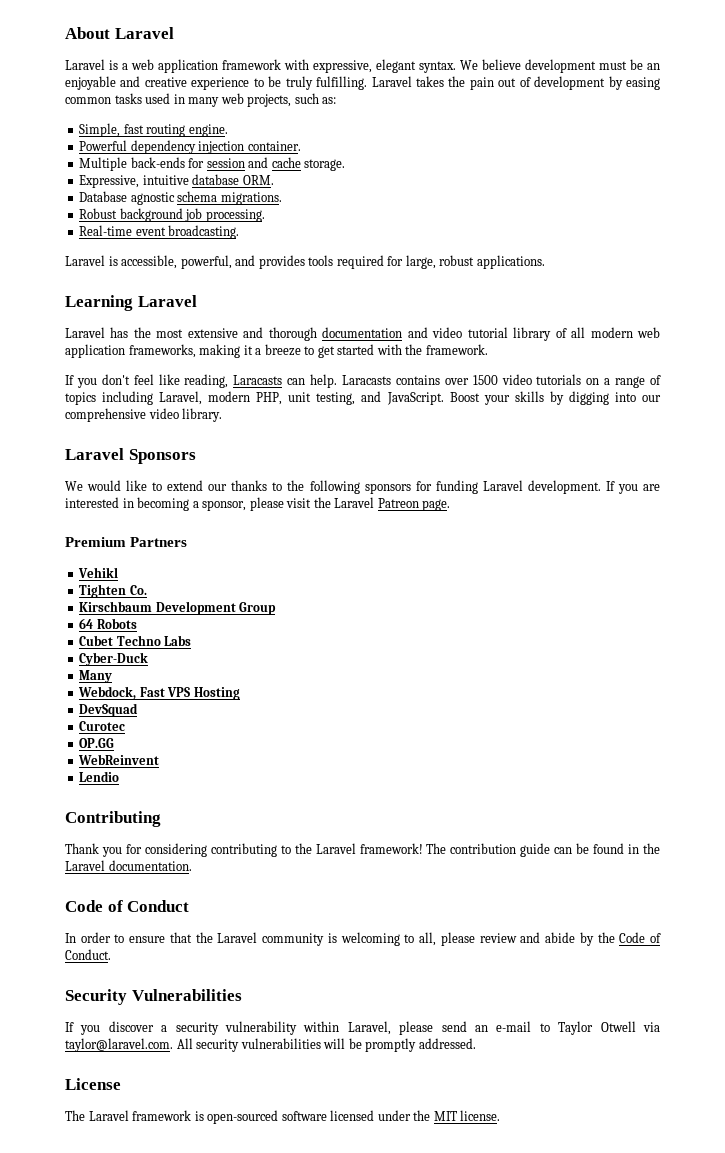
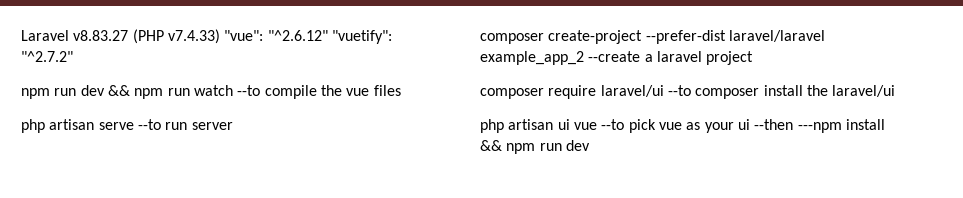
[65,27,174,39] [65,59,660,73] [65,76,660,90] [65,93,337,107] [79,123,228,137] [79,140,301,154] [79,157,346,171] [79,174,274,188] [79,191,282,205] [79,208,265,222] [79,225,240,239] [65,255,545,269] [65,295,197,311] [65,327,661,341] [65,344,488,358] [65,374,662,388] [65,391,661,405] [65,408,223,422] [65,448,196,464] [65,480,660,494] [65,497,451,511] [65,537,188,547] [78,567,119,578] [79,584,147,598] [79,601,277,615] [79,618,137,629] [79,635,192,646] [79,652,149,666] [79,670,113,683] [78,686,240,700] [79,703,139,717] [79,721,126,731] [79,738,115,748] [78,754,160,765] [79,771,120,782] [65,811,161,827] [65,843,660,857] [65,860,192,871] [65,900,190,912] [65,932,661,946] [65,949,111,960] [65,989,242,1005] [65,1021,660,1035] [65,1038,476,1052] [65,1078,121,1090] [65,1110,501,1124] About Laravel // Laravel is a web application framework with expressive, elegant syntax. We believe development must be an enjoyable and creative experience to be truly fulfilling. Laravel takes the pain out of development by easing common tasks used in many web projects, such as: // Simple, fast routing engine. // Powerful dependency injection container. // Multiple back-ends for session and cache storage. // Expressive, intuitive database ORM. // Database agnostic schema migrations. // Robust background job processing. // Real-time event broadcasting. // Laravel is accessible, powerful, and provides tools required for large, robust applications. // Learning Laravel // Laravel has the most extensive and thorough documentation and video tutorial library of all modern web application frameworks, making it a breeze to get started with the framework. // If you don't feel like reading, Laracasts can help. Laracasts contains over 1500 video tutorials on a range of topics including Laravel, modern PHP, unit testing, and JavaScript. Boost your skills by digging into our comprehensive video library. // Laravel Sponsors // We would like to extend our thanks to the following sponsors for funding Laravel development. If you are interested in becoming a sponsor, please visit the Laravel Patreon page. // Premium Partners // Vehikl // Tighten Co. // Kirschbaum Development Group // 64 Robots // Cubet Techno Labs // Cyber-Duck // Many // Webdock, Fast VPS Hosting // DevSquad // Curotec // OP.GG // WebReinvent // Lendio // Contributing // Thank you for considering contributing to the Laravel framework! The contribution guide can be found in the Laravel documentation. // Code of Conduct // In order to ensure that the Laravel community is welcoming to all, please review and abide by the Code of Conduct. // Security Vulnerabilities // If you discover a security vulnerability within Laravel, please send an e-mail to Taylor Otwell via taylor@laravel.com. All security vulnerabilities will be promptly addressed. // License // The Laravel framework is open-sourced software licensed under the MIT license. -> [21,29,392,44] [21,51,73,62] [21,85,401,99] [21,119,233,133] [480,30,825,44] [480,51,754,65] [480,85,896,99] [480,119,885,133] [480,140,590,154] Laravel v8.83.27 (PHP v7.4.33) "vue": "^2.6.12" "vuetify": "^2.7.2" // npm run dev && npm run watch --to compile the vue files // php artisan serve --to run server // composer create-project --prefer-dist laravel/laravel example_app_2 --create a laravel project // composer require laravel/ui --to composer install the laravel/ui // php artisan ui vue --to pick vue as your ui --then ---npm install && npm run dev

